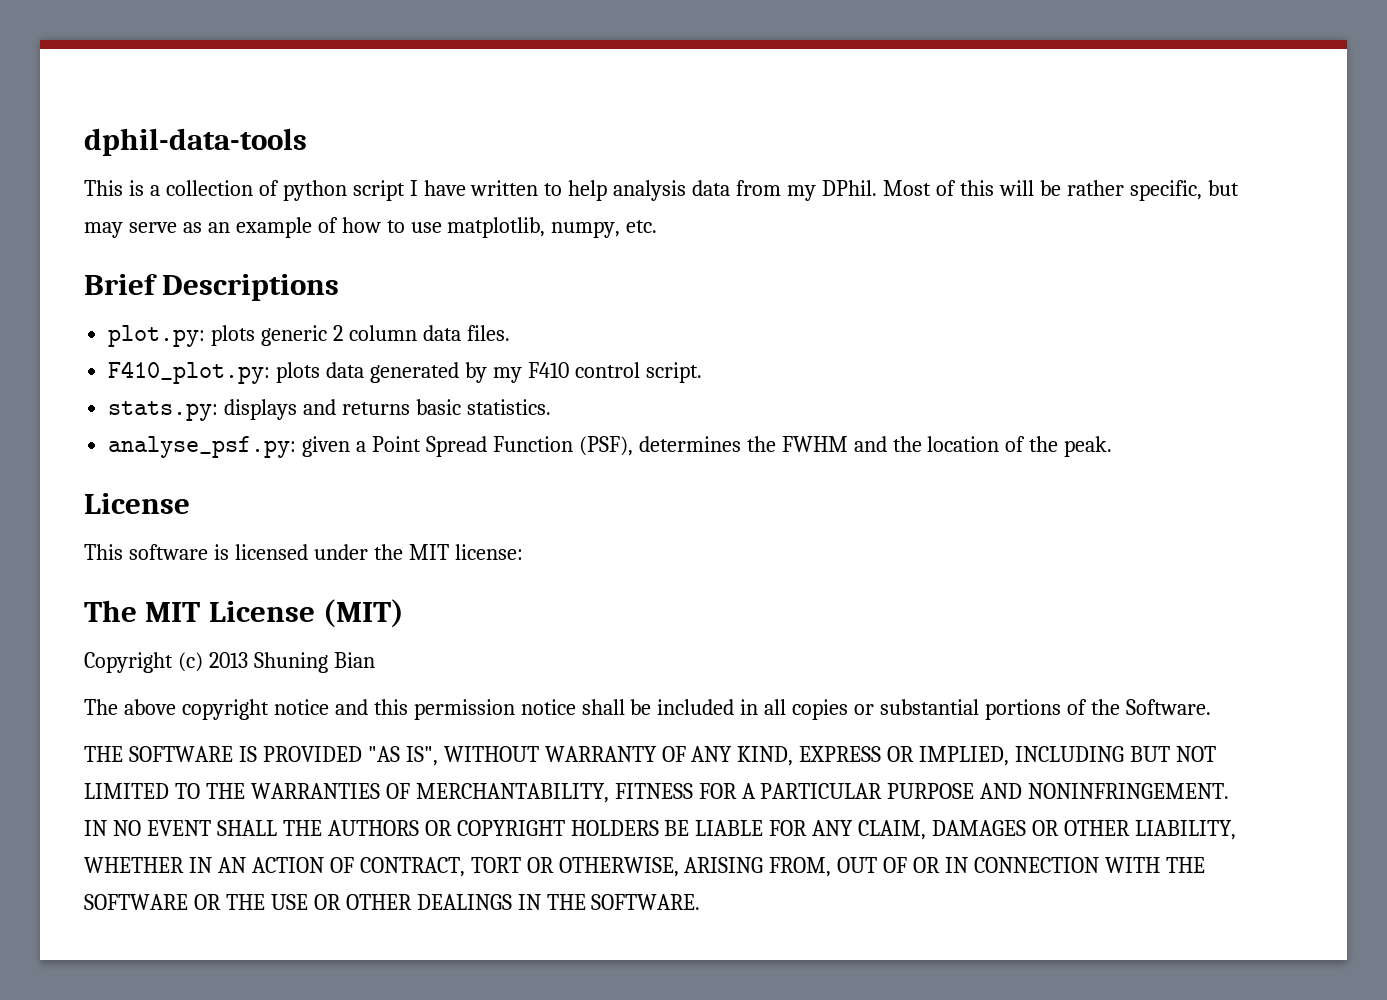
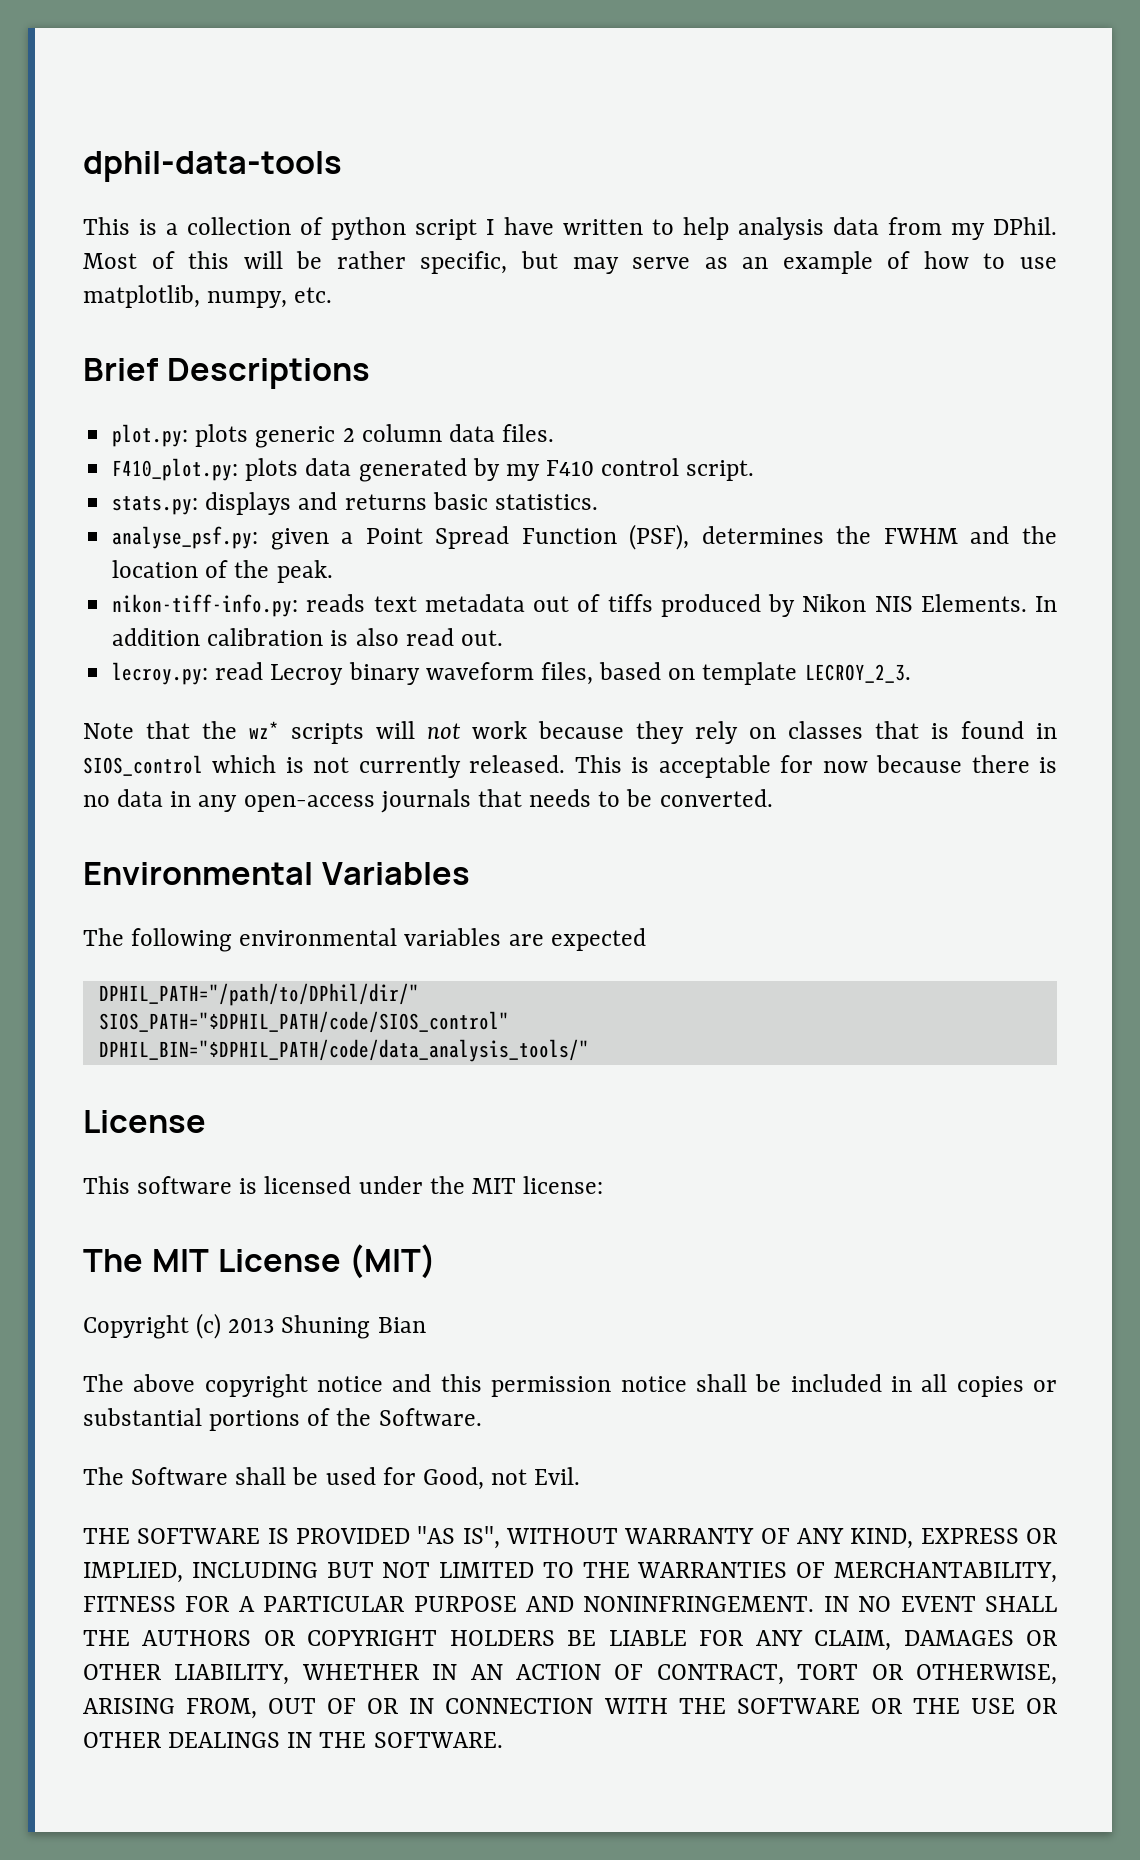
(1113, 446) none -> [112,594,1057,617] [112,628,503,646] [112,662,911,685] [83,721,1057,744] [83,755,1057,778] [83,789,773,813] [83,862,470,885] [83,928,646,952] [98,983,419,1006] [98,1011,509,1033] [98,1039,589,1062] // nikon-tiff-info.py: reads text metadata out of tiffs produced by Nikon NIS Elements. In addition calibration is also read out. // lecroy.py: read Lecroy binary waveform files, based on template LECROY_2_3. // Note that the wz* scripts will not work because they rely on classes that is found in SIOS_control which is not currently released. This is acceptable for now because there is no data in any open-access journals that needs to be converted. // Environmental Variables // The following environmental variables are expected // DPHIL_PATH="/path/to/DPhil/dir/" // SIOS_PATH="$DPHIL_PATH/code/SIOS_control" // DPHIL_BIN="$DPHIL_PATH/code/data_analysis_tools/"
(1211, 707) none -> [83,1467,581,1490] // The Software shall be used for Good, not Evil.

